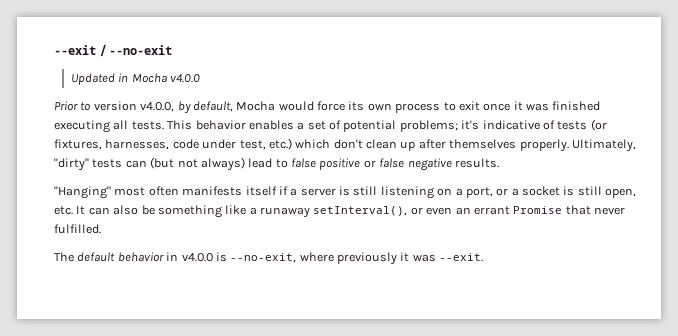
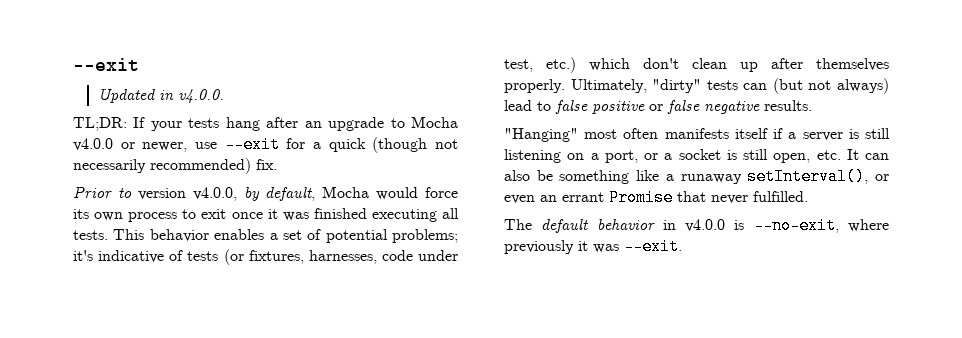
[54,44,173,57] --exit / --no-exit -> [73,58,139,71] --exit
[131,73,201,83] Mocha v4.0.0 -> [177,89,224,103] [73,116,459,131] [73,136,458,153] [73,158,277,174] v4.0.0. // TL;DR: If your tests hang after an upgrade to Mocha v4.0.0 or newer, use --exit for a quick (though not necessarily recommended) fix.

